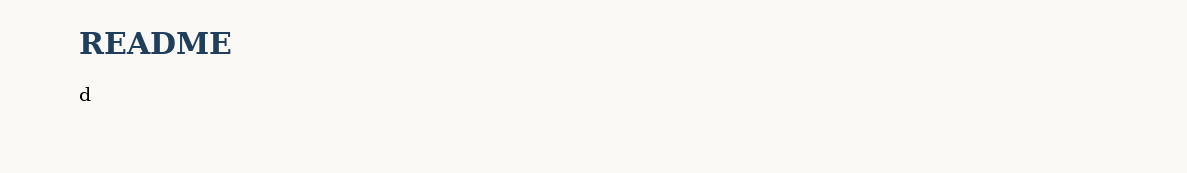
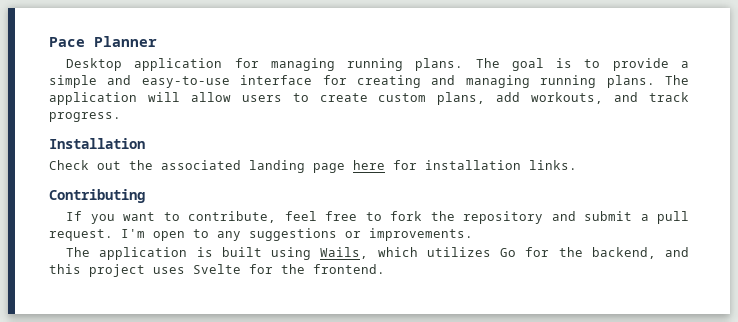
[79,32,232,54] [79,87,91,101] README // d -> [49,36,157,47] [66,58,689,71] [49,75,689,88] [49,92,689,105] [49,112,121,122] [49,138,145,149] [49,160,577,173] [49,189,145,203] [66,211,689,224] [49,228,473,241] [66,247,689,260] [49,264,385,277] Pace Planner // Desktop application for managing running plans. The goal is to provide a simple and easy-to-use interface for creating and managing running plans. The application will allow users to create custom plans, add workouts, and track progress. // Installation // Check out the associated landing page here for installation links. // Contributing // If you want to contribute, feel free to fork the repository and submit a pull request. I'm open to any suggestions or improvements. // The application is built using Wails, which utilizes Go for the backend, and this project uses Svelte for the frontend.

